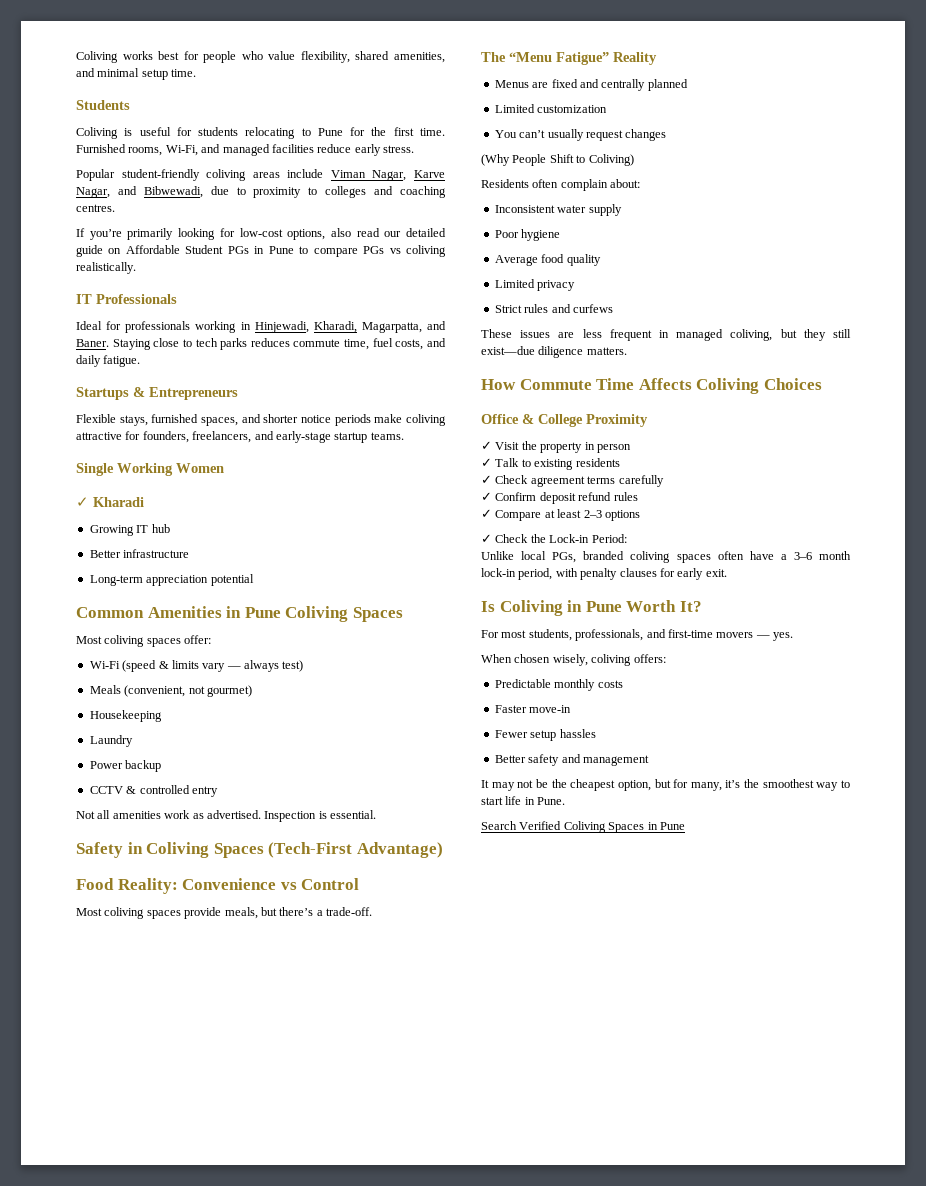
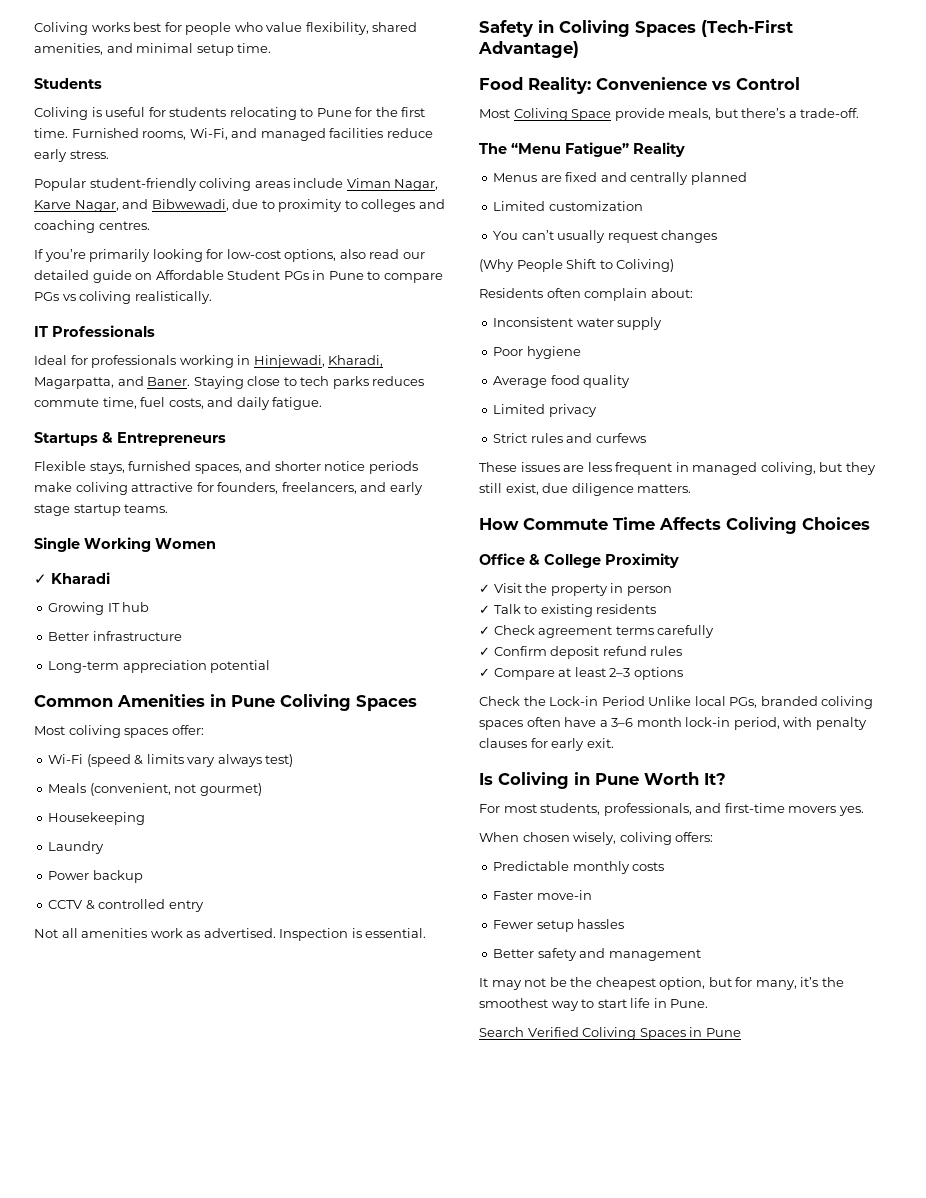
[275,431,331,443] early-stage -> [389,482,423,495] [34,504,70,516] early stage
[226,666,241,669] — -> (216, 762) none
[104,907,181,919] coliving spaces -> [513,108,612,121] Coliving Space
[481,346,535,355] exist—due -> [505,483,569,495] exist, due
[481,534,492,543] ✓ -> (683, 673) none
[591,534,627,543] Period: // -> [601,696,645,706] Period
[755,635,770,638] — -> (837, 809) none

